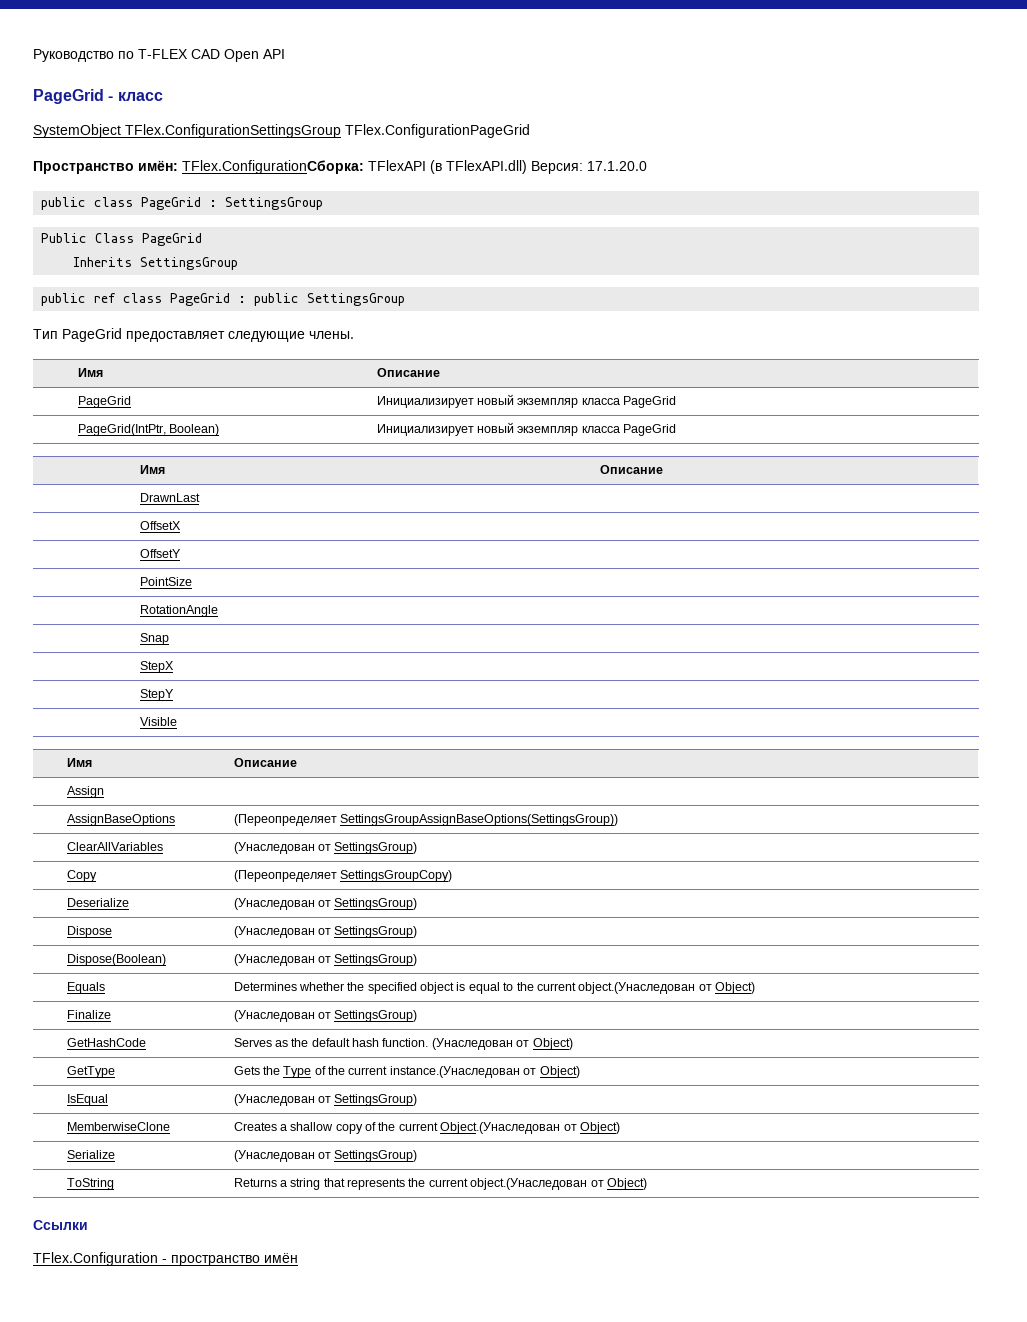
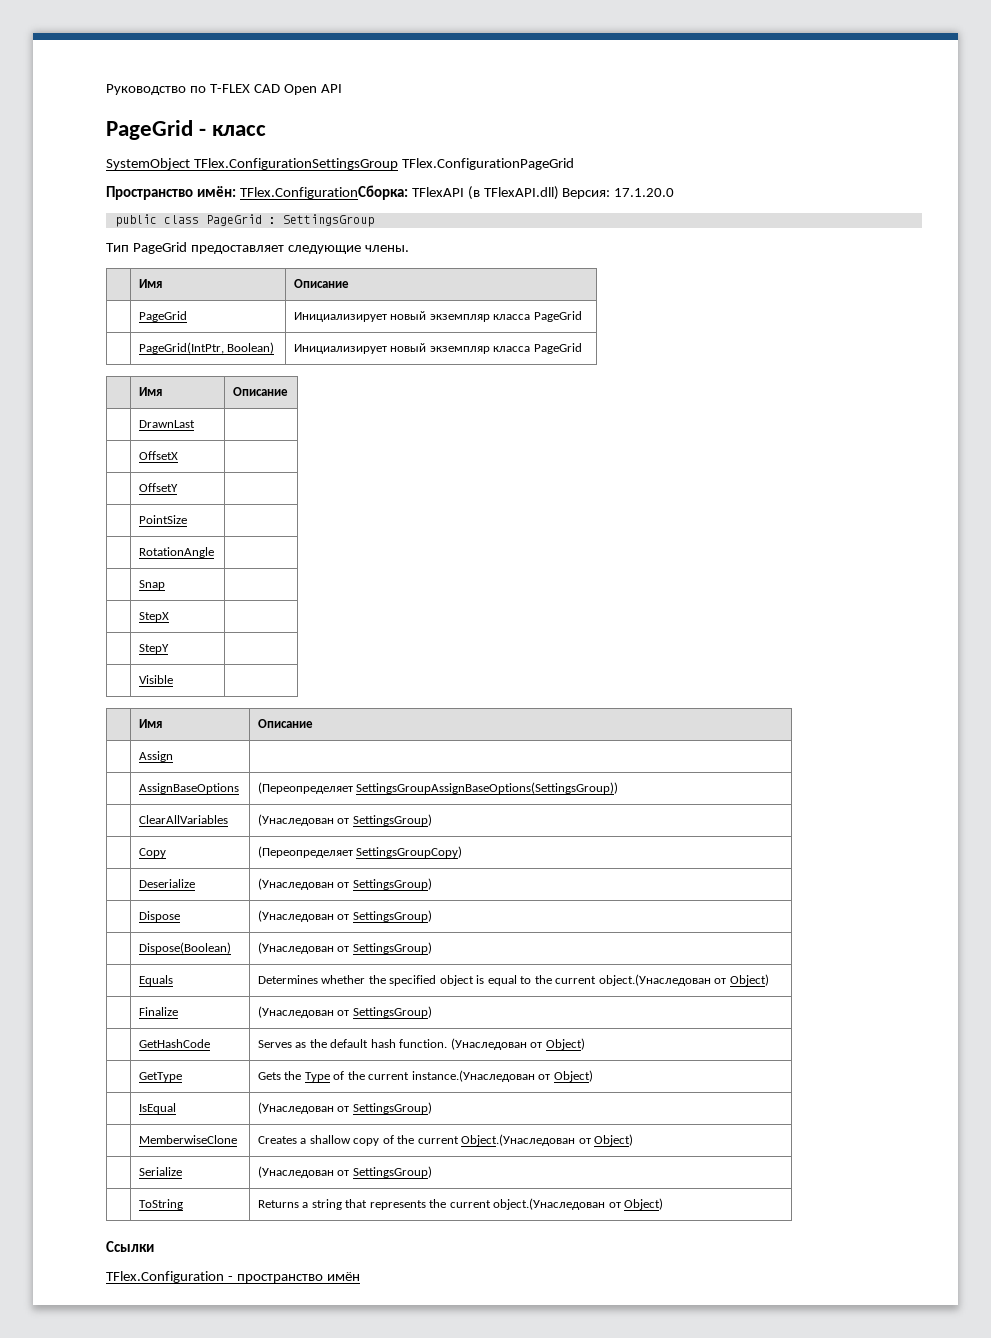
[41,233,203,246] [73,257,239,270] [41,293,406,306] // Public Class PageGrid // Inherits SettingsGroup // public ref class PageGrid : public SettingsGroup -> (374, 220) none

